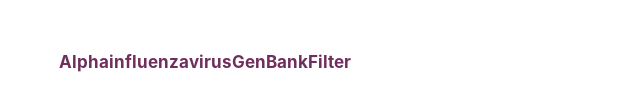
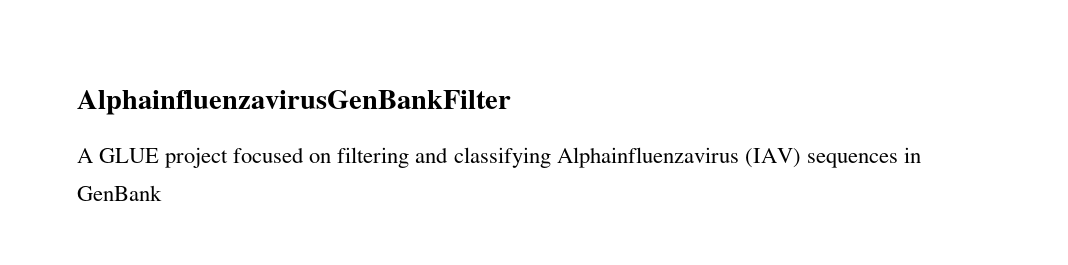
(351, 63) none -> [77,147,921,168] [77,185,162,201] // A GLUE project focused on filtering and classifying Alphainfluenzavirus (IAV) sequences in GenBank

